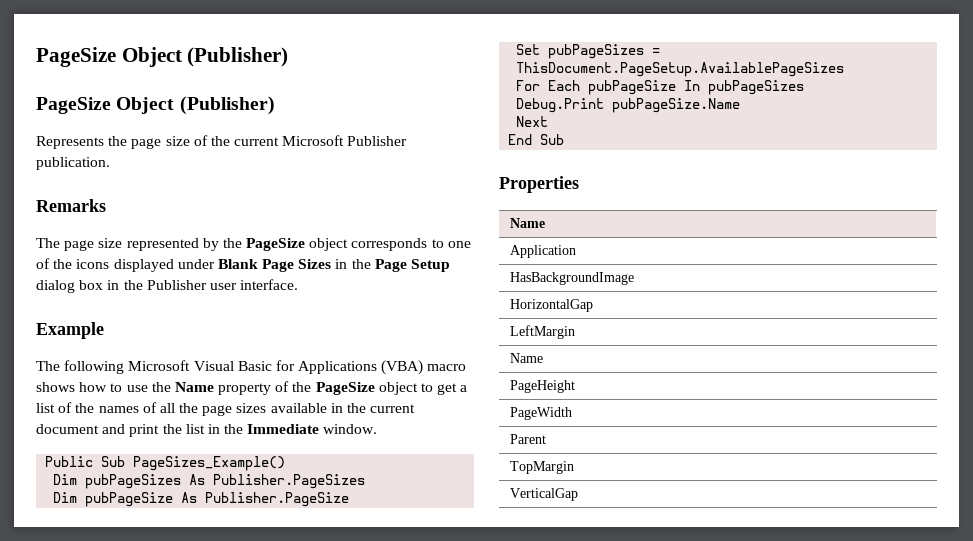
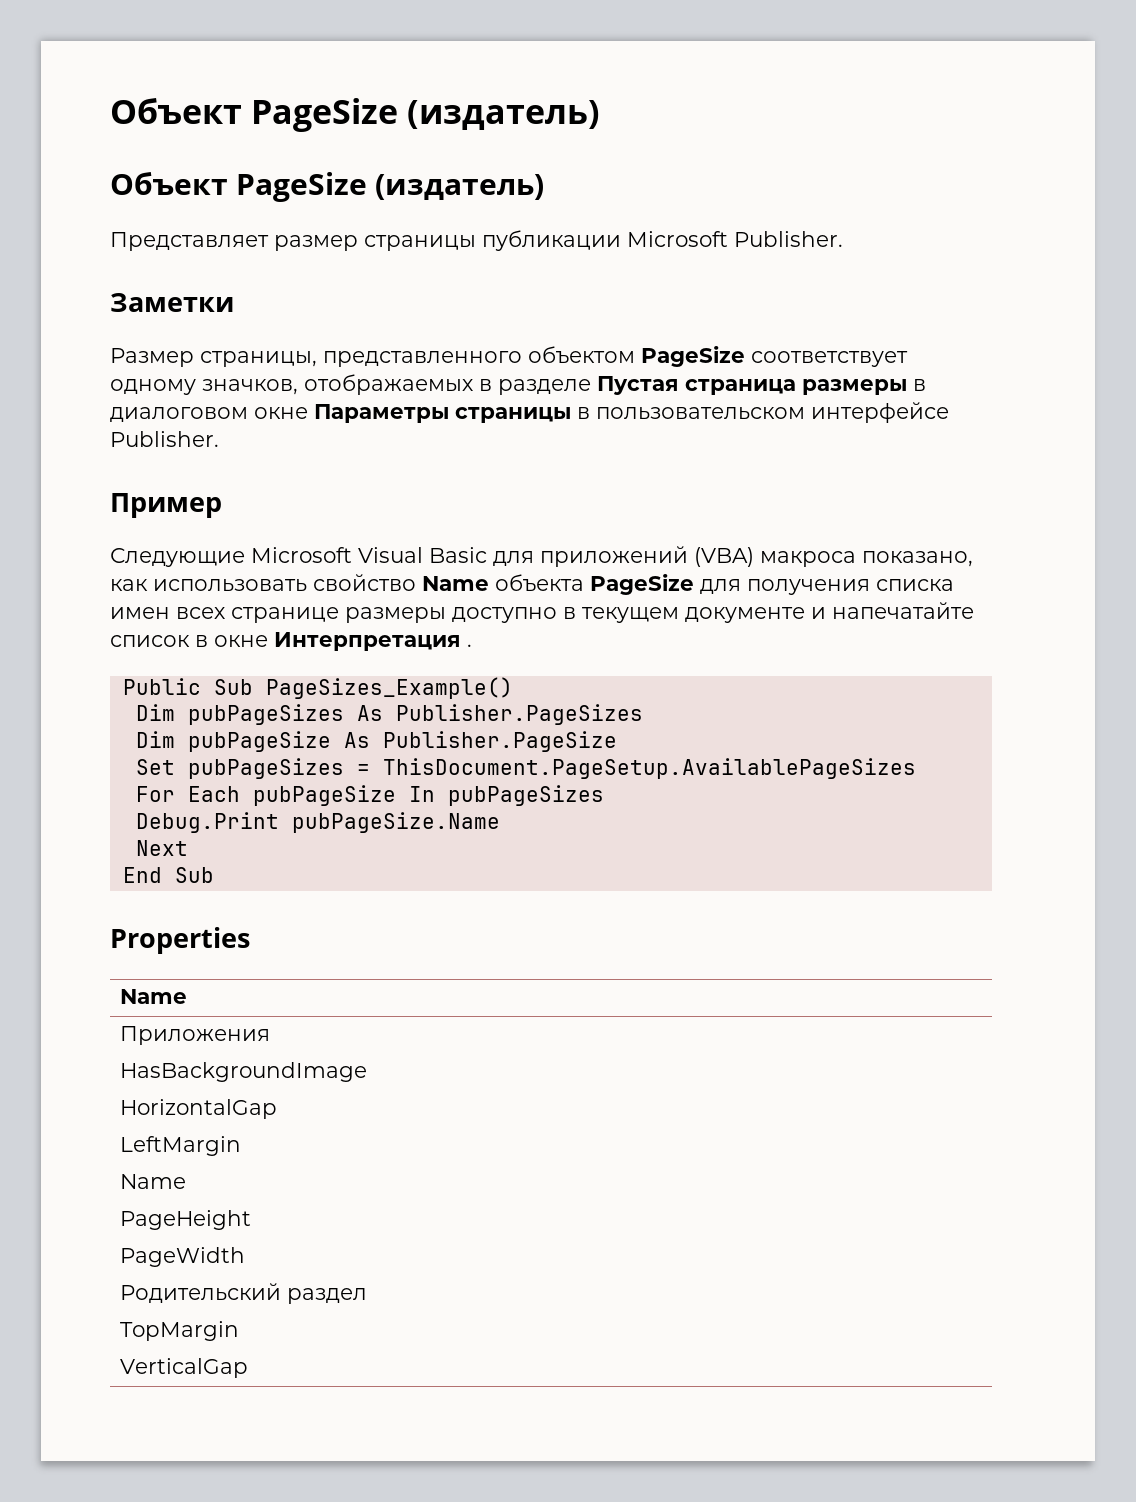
[36,47,289,67] [36,96,275,115] [36,135,408,149] [36,157,110,170] [36,199,106,212] [36,238,471,251] [36,258,451,272] [36,279,299,293] [36,322,104,339] [36,360,467,375] [36,381,468,395] [36,402,416,416] [36,424,378,437] PageSize Object (Publisher) // PageSize Object (Publisher) // Represents the page size of the current Microsoft Publisher publication. // Remarks // The page size represented by the PageSize object corresponds to one of the icons displayed under Blank Page Sizes in the Page Setup dialog box in the Publisher user interface. // Example // The following Microsoft Visual Basic for Applications (VBA) macro shows how to use the Name property of the PageSize object to get a list of the names of all the page sizes available in the current document and print the list in the Immediate window. -> [110,98,601,132] [110,172,545,202] [110,230,843,251] [110,293,234,312] [110,346,908,367] [110,374,926,395] [110,402,949,423] [110,431,219,447] [110,493,222,518] [110,546,973,567] [110,574,954,595] [110,602,974,623] [110,632,472,651] Объект PageSize (издатель) // Объект PageSize (издатель) // Представляет размер страницы публикации Microsoft Publisher. // Заметки // Размер страницы, представленного объектом PageSize соответствует одному значков, отображаемых в разделе Пустая страница размеры в диалоговом окне Параметры страницы в пользовательском интерфейсе Publisher. // Пример // Следующие Microsoft Visual Basic для приложений (VBA) макроса показано, как использовать свойство Name объекта PageSize для получения списка имен всех странице размеры доступно в текущем документе и напечатайте список в окне Интерпретация .
[509,245,576,258] Application -> [119,1026,270,1045] Приложения
[509,434,546,444] Parent -> [119,1283,367,1304] Родительский раздел

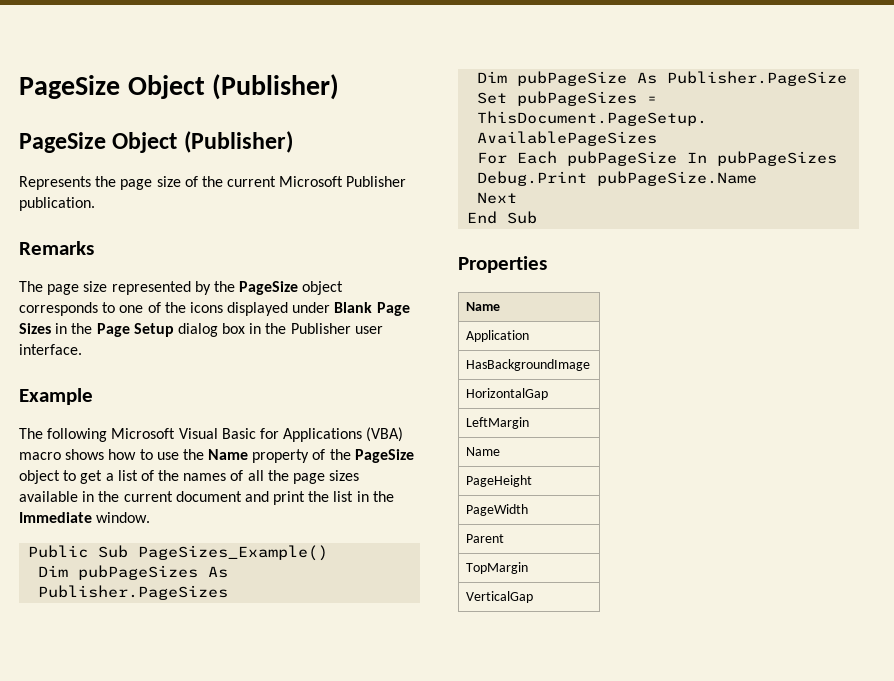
[110,98,601,132] [110,172,545,202] [110,230,843,251] [110,293,234,312] [110,346,908,367] [110,374,926,395] [110,402,949,423] [110,431,219,447] [110,493,222,518] [110,546,973,567] [110,574,954,595] [110,602,974,623] [110,632,472,651] Объект PageSize (издатель) // Объект PageSize (издатель) // Представляет размер страницы публикации Microsoft Publisher. // Заметки // Размер страницы, представленного объектом PageSize соответствует одному значков, отображаемых в разделе Пустая страница размеры в диалоговом окне Параметры страницы в пользовательском интерфейсе Publisher. // Пример // Следующие Microsoft Visual Basic для приложений (VBA) макроса показано, как использовать свойство Name объекта PageSize для получения списка имен всех странице размеры доступно в текущем документе и напечатайте список в окне Интерпретация . -> [19,74,340,100] [19,131,293,153] [19,176,407,190] [19,197,95,211] [19,241,94,255] [19,281,344,295] [19,302,410,316] [19,323,383,337] [19,344,82,355] [19,388,93,405] [19,427,404,442] [19,449,414,463] [19,470,360,484] [19,491,394,505] [19,512,151,523] PageSize Object (Publisher) // PageSize Object (Publisher) // Represents the page size of the current Microsoft Publisher publication. // Remarks // The page size represented by the PageSize object corresponds to one of the icons displayed under Blank Page Sizes in the Page Setup dialog box in the Publisher user interface. // Example // The following Microsoft Visual Basic for Applications (VBA) macro shows how to use the Name property of the PageSize object to get a list of the names of all the page sizes available in the current document and print the list in the Immediate window.
[119,1026,270,1045] Приложения -> [466,330,530,342] Application
[119,1283,367,1304] Родительский раздел -> [466,534,505,543] Parent

